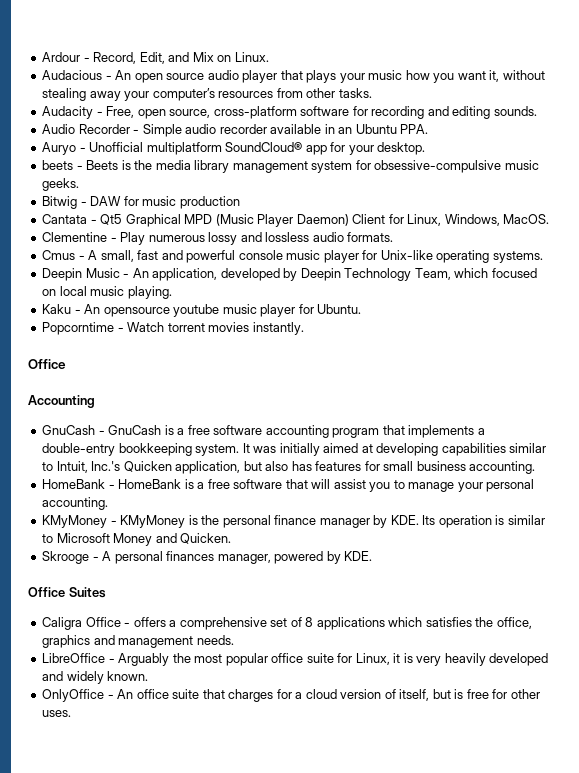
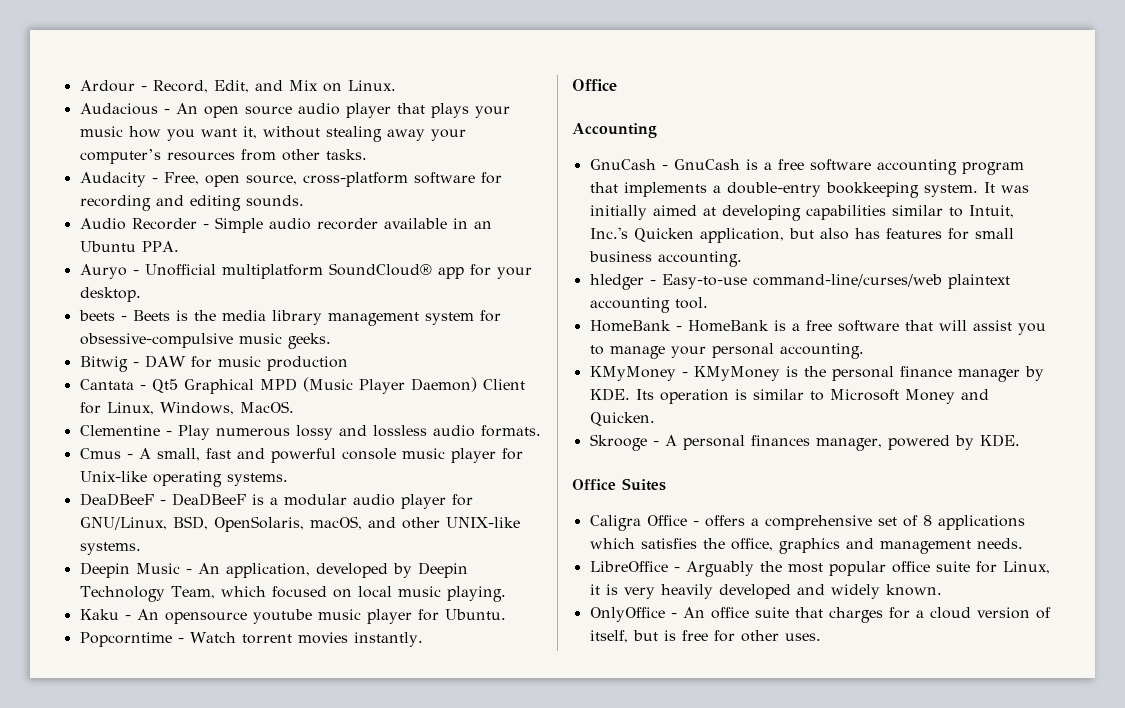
(543, 257) none -> [79,493,473,509] [79,516,520,532] [79,542,141,555] // DeaDBeeF - DeaDBeeF is a modular audio player for GNU/Linux, BSD, OpenSolaris, macOS, and other UNIX-like systems.
(536, 467) none -> [589,274,1010,290] [589,297,708,313] // hledger - Easy-to-use command-line/curses/web plaintext accounting tool.

